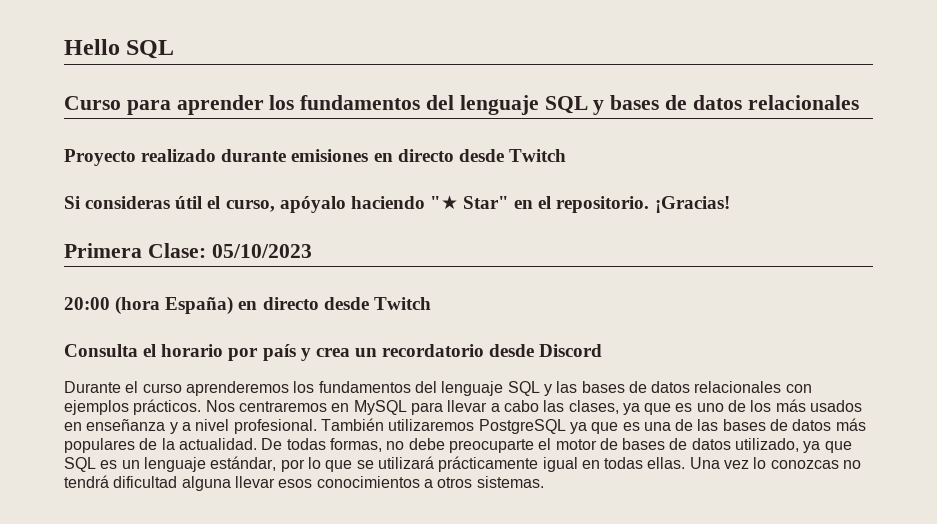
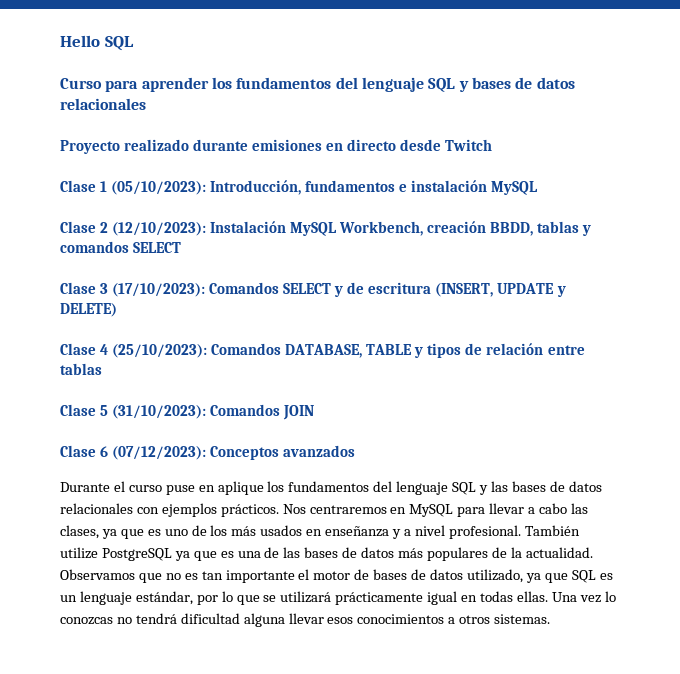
[64,195,730,213] [64,243,312,258] [64,296,431,315] [64,344,603,361] Si consideras útil el curso, apóyalo haciendo "★ Star" en el repositorio. ¡Gracias! // Primera Clase: 05/10/2023 // 20:00 (hora España) en directo desde Twitch // Consulta el horario por país y crea un recordatorio desde Discord -> [60,180,539,195] [60,221,592,236] [60,241,182,253] [60,282,566,297] [60,303,117,317] [60,343,585,358] [60,363,102,375] [60,404,315,420] [60,445,356,460] Clase 1 (05/10/2023): Introducción, fundamentos e instalación MySQL // Clase 2 (12/10/2023): Instalación MySQL Workbench, creación BBDD, tablas y comandos SELECT // Clase 3 (17/10/2023): Comandos SELECT y de escritura (INSERT, UPDATE y DELETE) // Clase 4 (25/10/2023): Comandos DATABASE, TABLE y tipos de relación entre tablas // Clase 5 (31/10/2023): Comandos JOIN // Clase 6 (07/12/2023): Conceptos avanzados
[185,381,289,396] aprenderemos -> [165,481,264,495] puse en aplique
[388,419,475,431] utilizaremos -> [60,547,98,559] utilize
[261,438,534,453] De todas formas, no debe preocuparte -> [60,569,295,583] Observamos que no es tan importante

